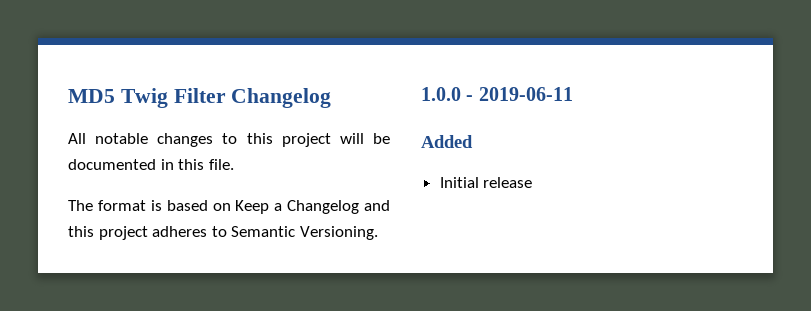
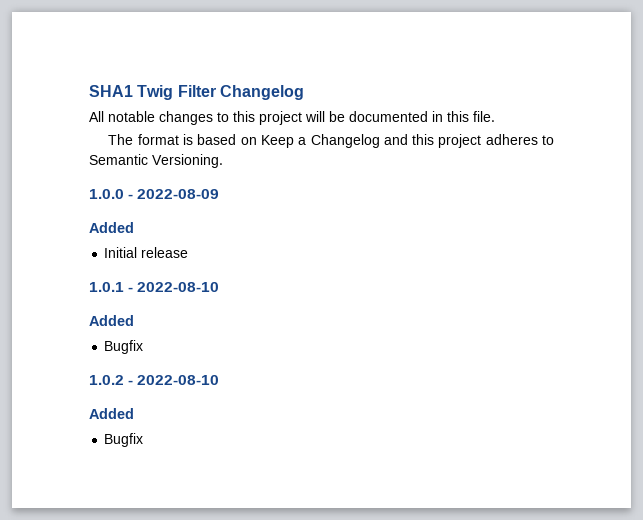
[68,89,115,103] MD5 -> [89,85,133,97] SHA1
[478,87,573,101] 2019-06-11 -> [137,189,220,199] 2022-08-09
(533, 182) none -> [89,282,220,292] [89,315,134,326] [104,340,144,354] [89,375,220,385] [89,408,134,419] [104,433,144,447] // 1.0.1 - 2022-08-10 // Added // Bugfix // 1.0.2 - 2022-08-10 // Added // Bugfix

